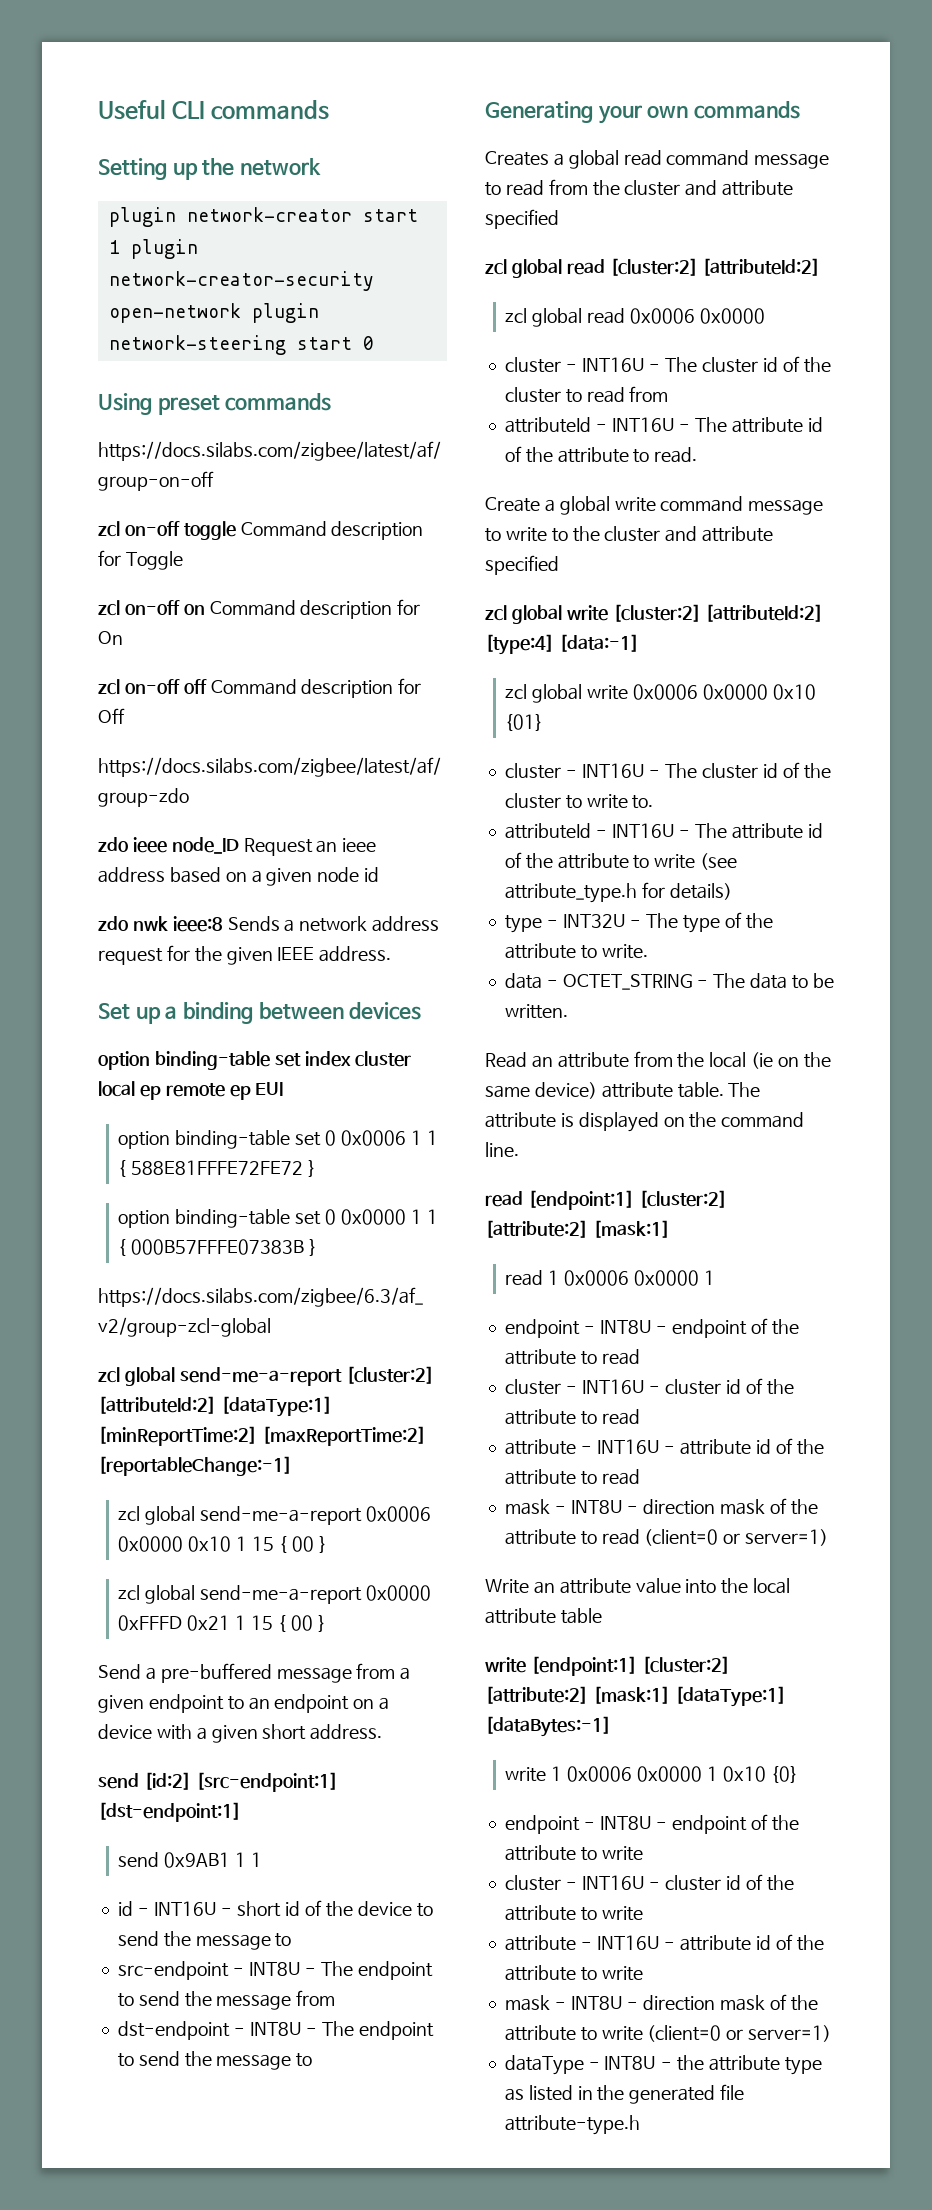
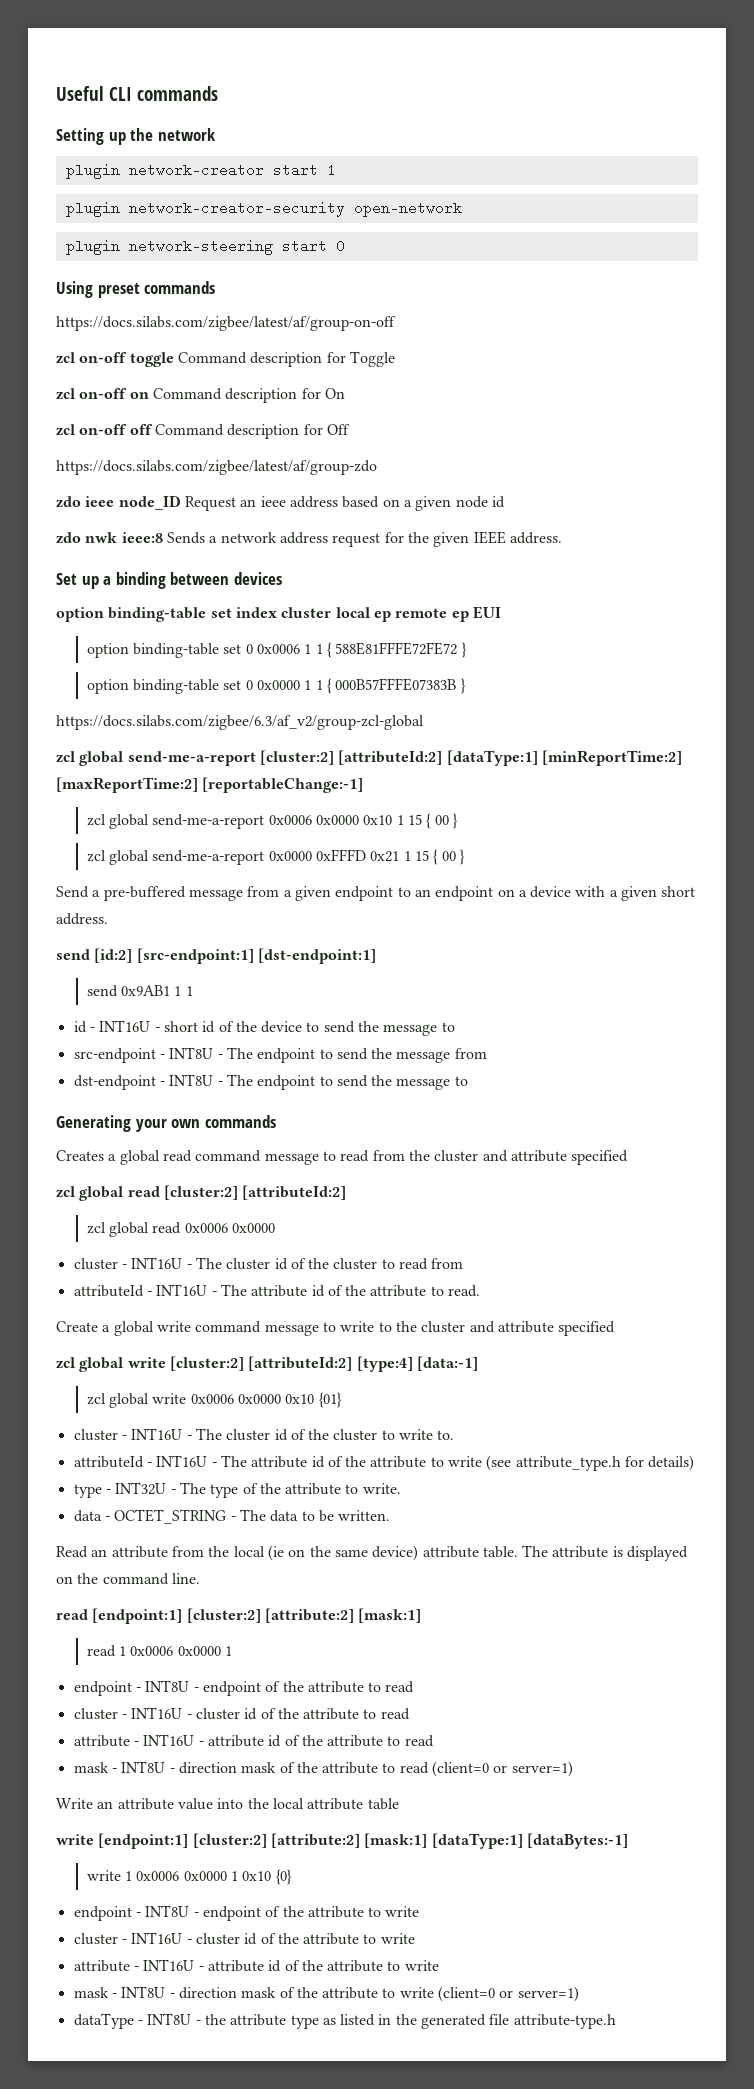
(120, 247) none -> (336, 170) //
(241, 313) none -> (462, 209) //

